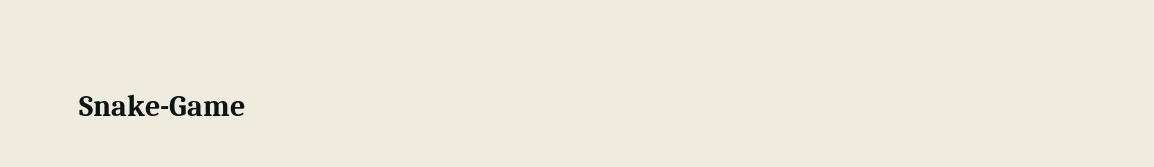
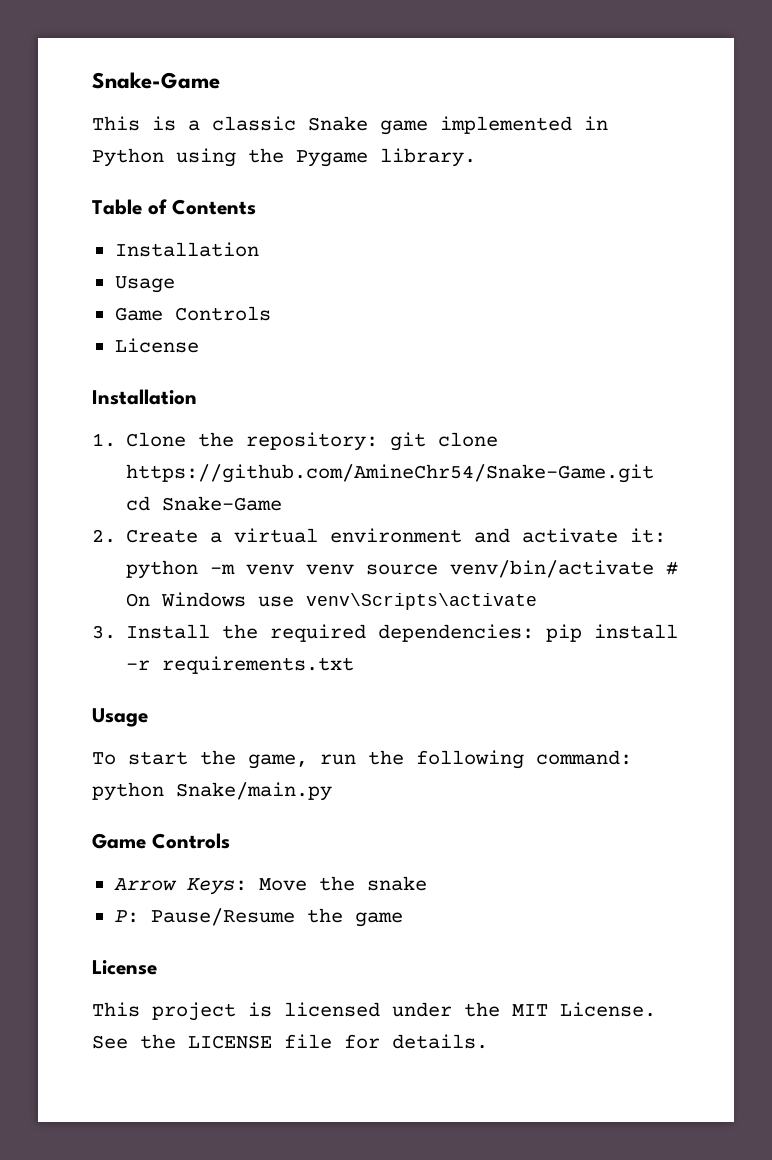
[79,94,245,116] Snake-Game -> [92,72,220,89] [92,116,608,135] [92,148,476,167] [92,199,256,215] [114,242,259,257] [114,276,175,293] [114,306,271,321] [114,338,199,353] [92,389,197,405] [92,432,499,451] [126,464,655,483] [126,496,283,511] [92,528,667,543] [126,560,679,579] [126,592,538,610] [92,624,679,642] [126,656,355,674] [92,708,148,727] [92,750,632,769] [92,782,332,801] [92,833,230,849] [113,876,427,895] [114,908,403,927] [92,960,157,975] [92,1002,656,1021] [92,1034,488,1049] Snake-Game // This is a classic Snake game implemented in Python using the Pygame library. // Table of Contents // Installation // Usage // Game Controls // License // Installation // 1. Clone the repository: git clone https://github.com/AmineChr54/Snake-Game.git cd Snake-Game // 2. Create a virtual environment and activate it: python -m venv venv source venv/bin/activate # On Windows use venv\Scripts\activate // 3. Install the required dependencies: pip install -r requirements.txt // Usage // To start the game, run the following command: python Snake/main.py // Game Controls // Arrow Keys: Move the snake // P: Pause/Resume the game // License // This project is licensed under the MIT License. See the LICENSE file for details.

